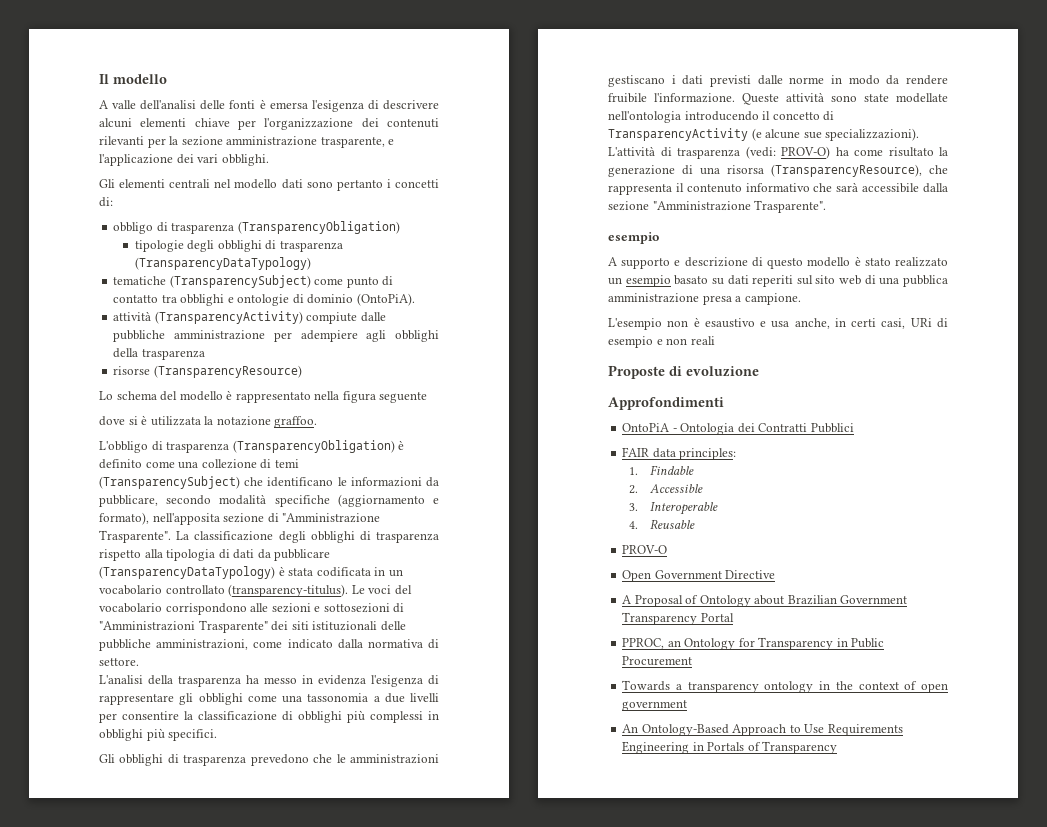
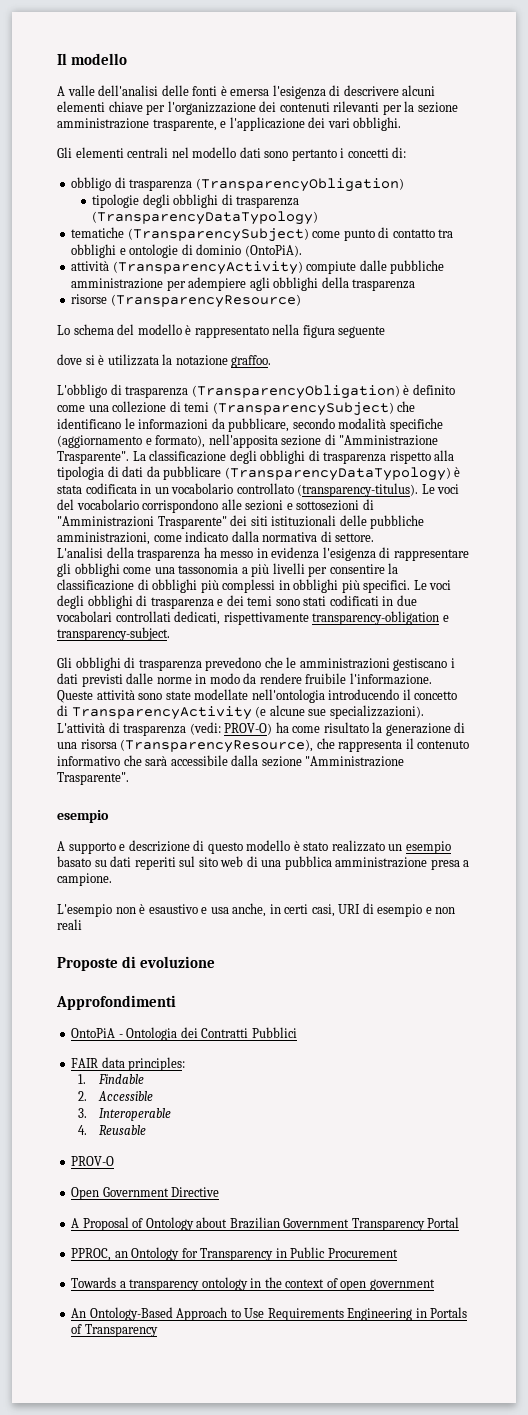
[384,693,405,703] due -> [251,564,270,577] più
(218, 735) none -> [413,580,452,590] [57,595,417,609] [56,611,449,625] [57,627,170,641] Le voci degli obblighi di trasparenza e dei temi sono stati codificati in due vocabolari controllati dedicati, rispettivamente transparency-obligation e transparency-subject.
[910,318,932,327] URi -> [338,904,361,914] URI

